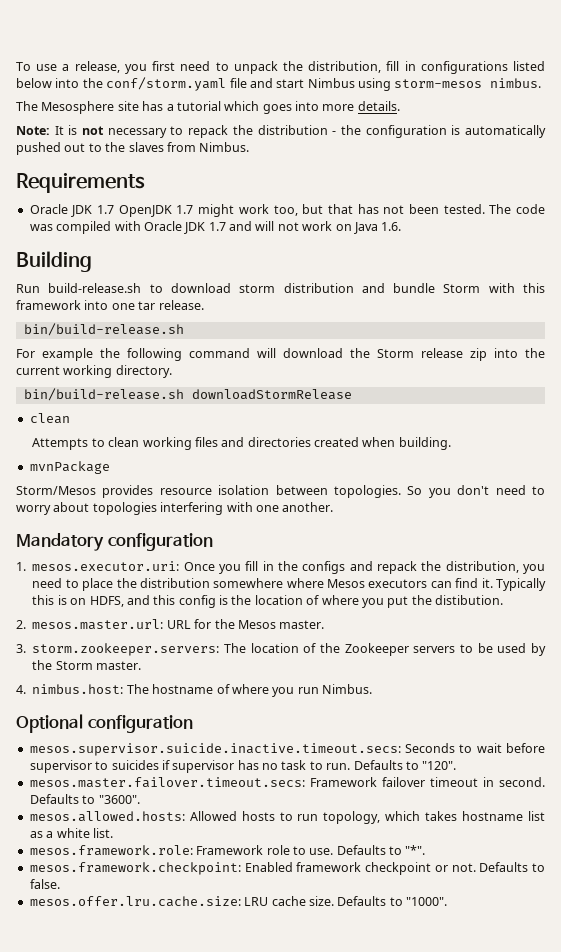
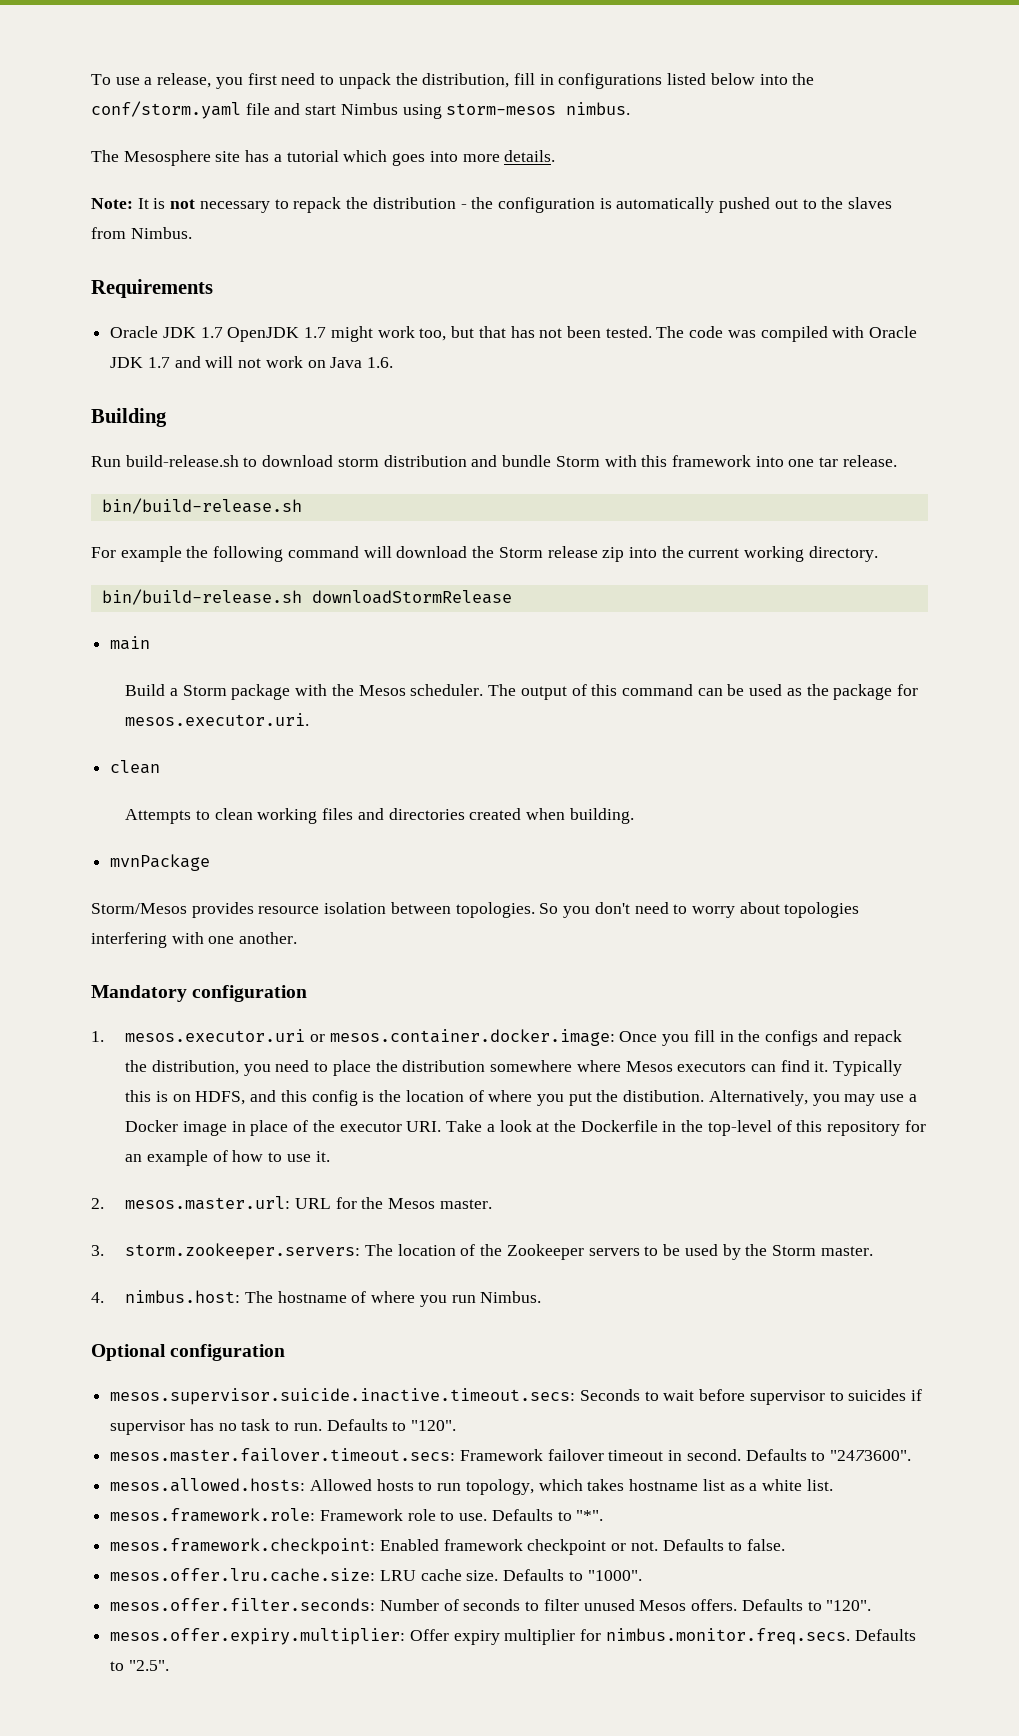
(352, 394) none -> [110,636,151,650] [125,684,919,700] [125,713,310,726] // main // Build a Storm package with the Mesos scheduler. The output of this command can be used as the package for mesos.executor.uri.
[32,561,180,571] mesos.executor.uri: -> [125,1029,615,1046] mesos.executor.uri or mesos.container.docker.image:
(504, 600) none -> [708,1090,917,1106] [125,1120,926,1136] [125,1150,330,1166] Alternatively, you may use a Docker image in place of the executor URI. Take a look at the Dockerfile in the top-level of this repository for an example of how to use it.
[98,795,140,804] "3600". -> [830,1450,912,1461] "2473600".
(447, 901) none -> [110,1598,872,1611] [110,1628,916,1645] [110,1660,169,1671] // mesos.offer.filter.seconds: Number of seconds to filter unused Mesos offers. Defaults to "120". // mesos.offer.expiry.multiplier: Offer expiry multiplier for nimbus.monitor.freq.secs. Defaults to "2.5".

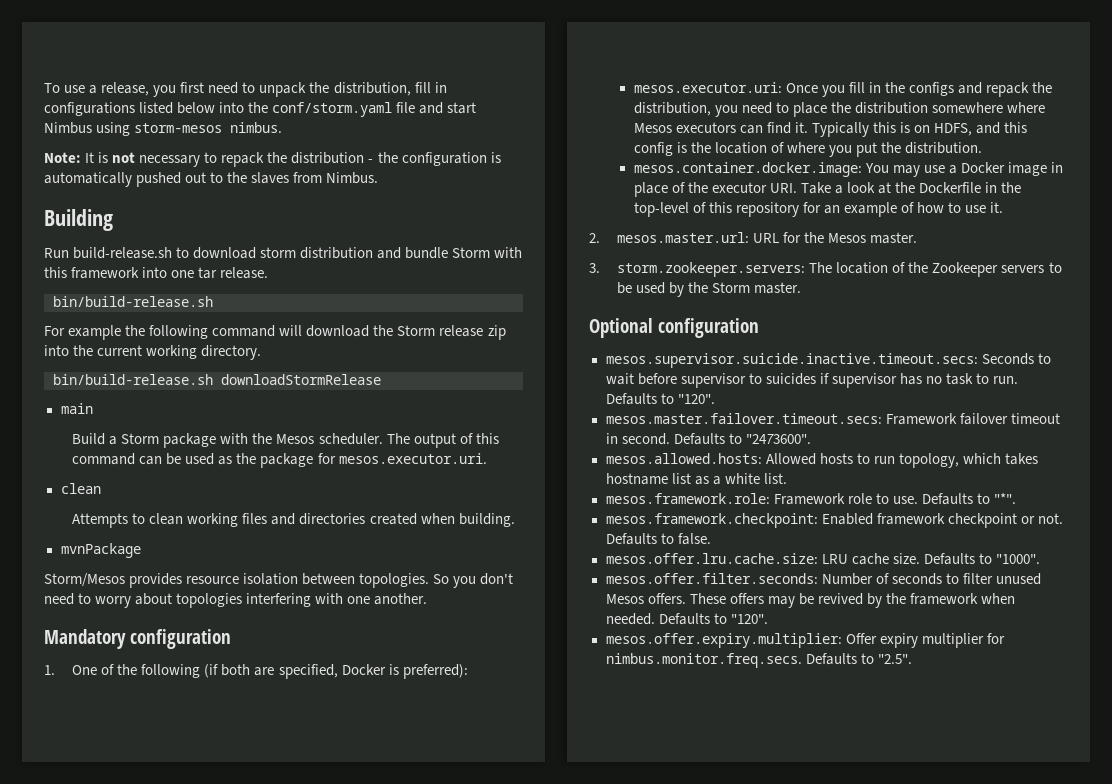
[91,150,556,166] // The Mesosphere site has a tutorial which goes into more details. -> (283, 127) none
[91,279,213,298] [110,326,918,342] [110,356,394,368] // Requirements // Oracle JDK 1.7 OpenJDK 1.7 might work too, but that has not been tested. The code was compiled with Oracle JDK 1.7 and will not work on Java 1.6. -> (379, 178) none
[125,1029,615,1046] mesos.executor.uri or mesos.container.docker.image: -> [72,664,468,679] [633,82,782,93] One of the following (if both are specified, Docker is preferred): // mesos.executor.uri:
[623,1090,840,1106] distibution. Alternatively, you -> [905,142,983,154] [633,162,889,177] distribution. // mesos.container.docker.image: You
[91,1290,542,1307] // 4. nimbus.host: The hostname of where you run Nimbus. -> (802, 288) none
(738, 1605) none -> [689,593,1016,608] [605,613,655,625] These offers may be revived by the framework when needed.

